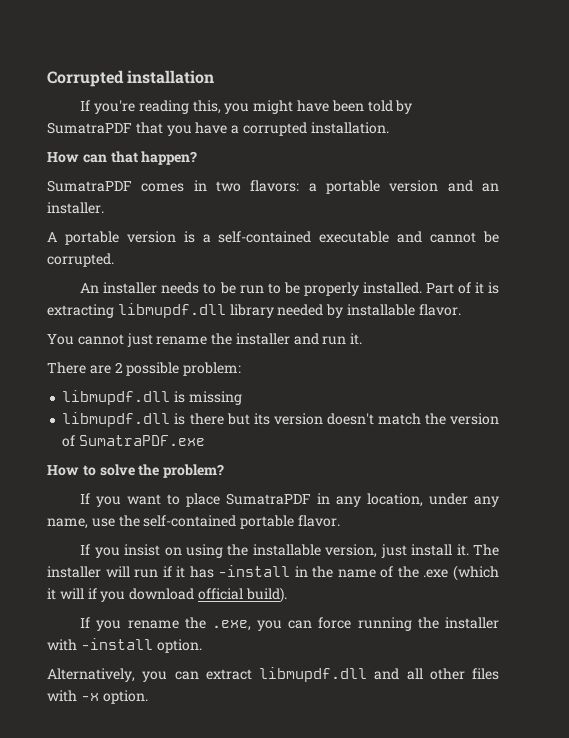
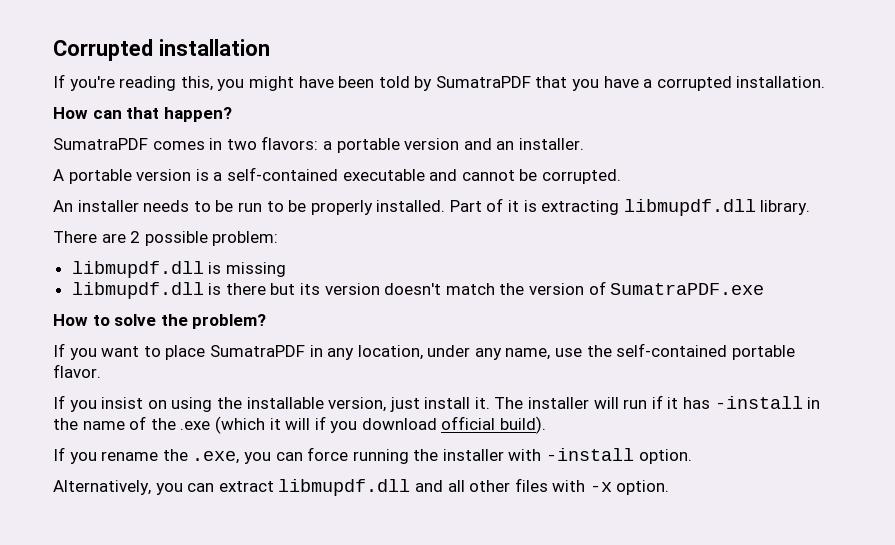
[229,304,461,318] [47,333,363,347] library needed by installable flavor. // You cannot just rename the installer and run it. -> [760,200,811,215] library.

